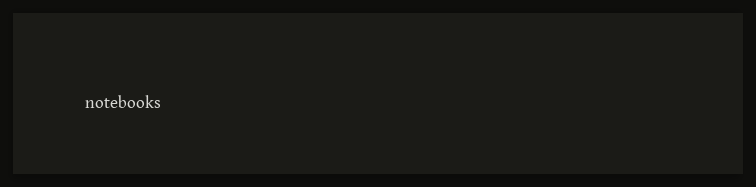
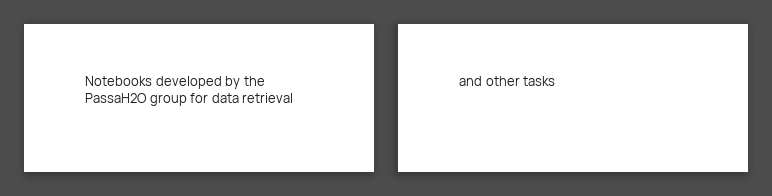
[85,95,161,108] notebooks -> [85,76,265,89] [85,93,294,106] [459,76,556,86] Notebooks developed by the PassaH2O group for data retrieval and other tasks

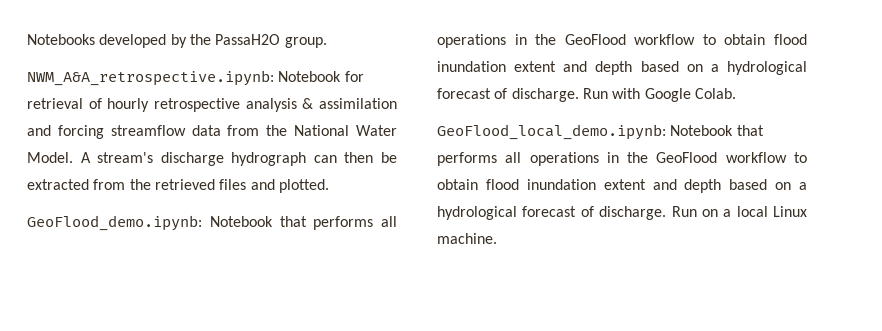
[149,93,294,106] [459,76,556,86] group for data retrieval and other tasks -> [284,37,327,48] [27,70,364,86] [27,98,398,112] [27,125,397,139] [27,152,397,166] [27,179,329,193] [27,215,397,231] [437,34,807,48] [437,61,807,75] [437,88,736,102] [437,124,764,140] [437,152,807,166] [437,179,807,193] [437,206,807,220] [437,233,497,244] group. // NWM_A&A_retrospective.ipynb: Notebook for retrieval of hourly retrospective analysis & assimilation and forcing streamflow data from the National Water Model. A stream's discharge hydrograph can then be extracted from the retrieved files and plotted. // GeoFlood_demo.ipynb: Notebook that performs all operations in the GeoFlood workflow to obtain flood inundation extent and depth based on a hydrological forecast of discharge. Run with Google Colab. // GeoFlood_local_demo.ipynb: Notebook that performs all operations in the GeoFlood workflow to obtain flood inundation extent and depth based on a hydrological forecast of discharge. Run on a local Linux machine.

